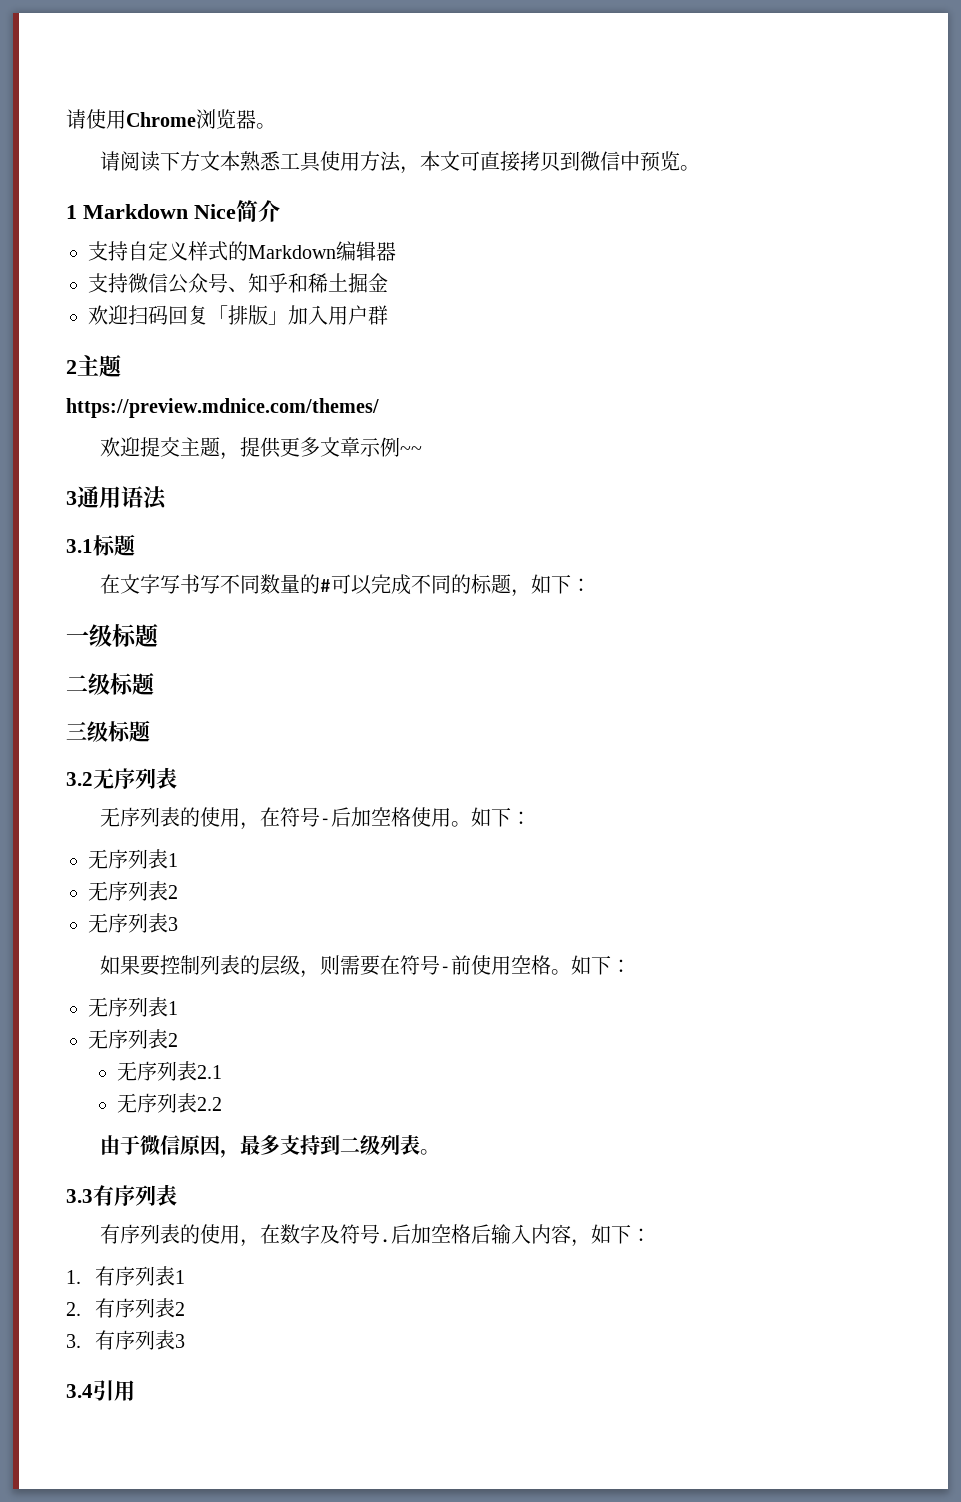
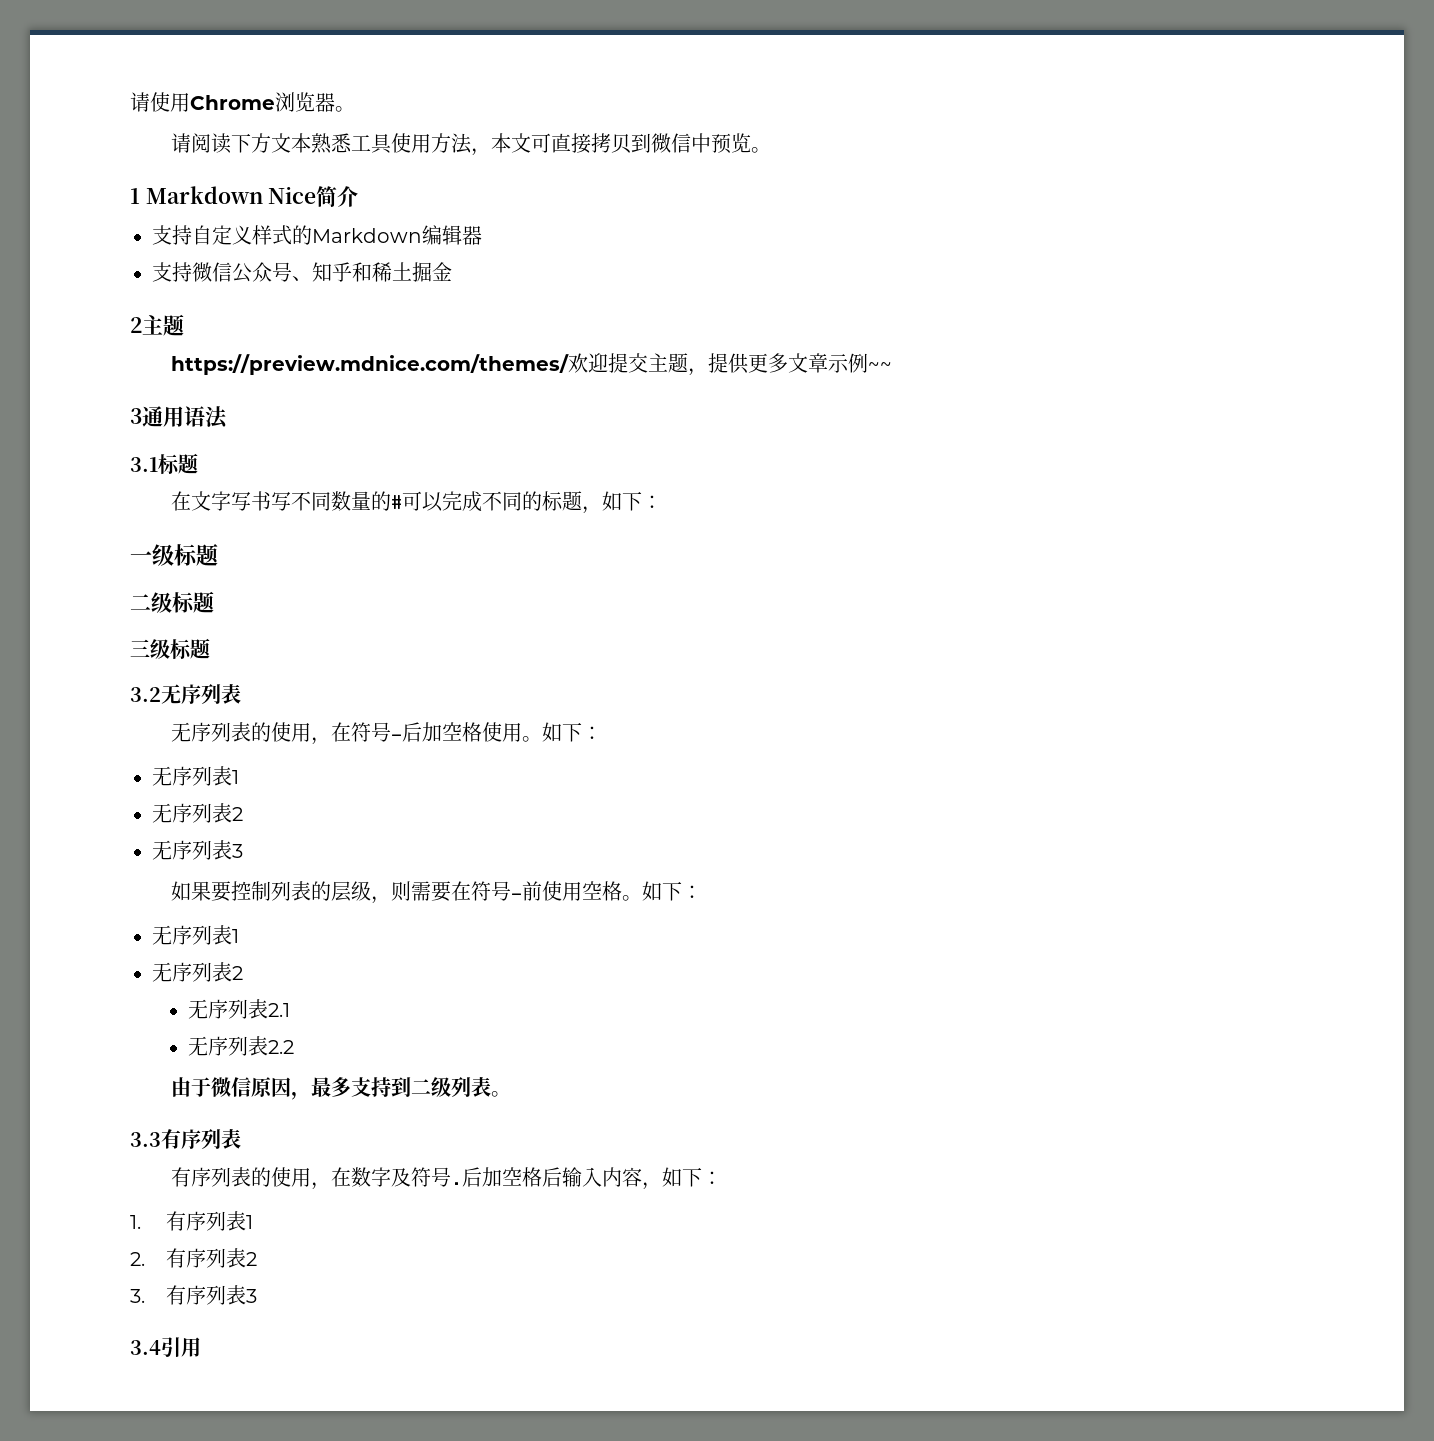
[88,305,388,325] // 欢迎扫码回复「排版」加入用户群 -> (452, 271) none
(379, 408) // -> (570, 364) none

